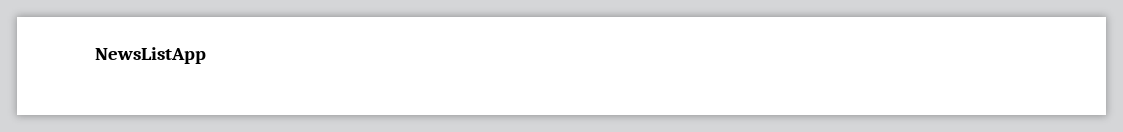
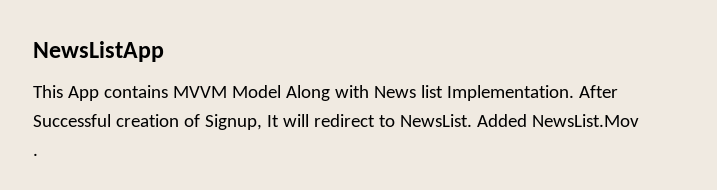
(206, 55) none -> [33,85,618,101] [33,114,639,130] [33,153,38,156] // This App contains MVVM Model Along with News list Implementation. After Successful creation of Signup, It will redirect to NewsList. Added NewsList.Mov .

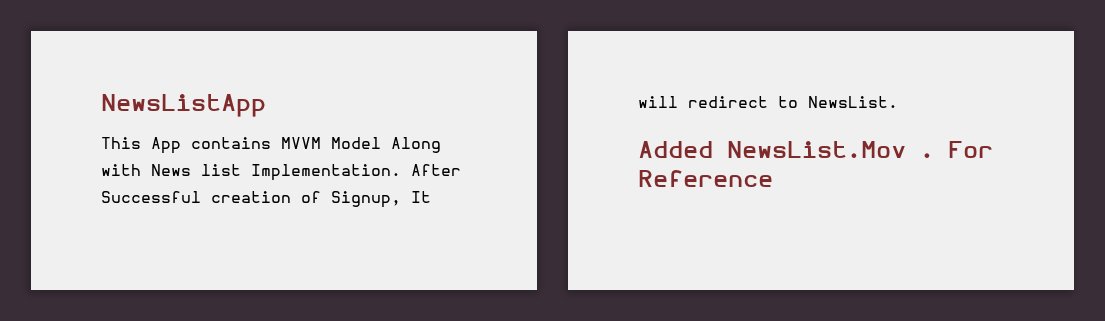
(472, 120) none -> (898, 102) //
(38, 154) none -> [948,141,993,158] [638,170,773,187] For Reference

